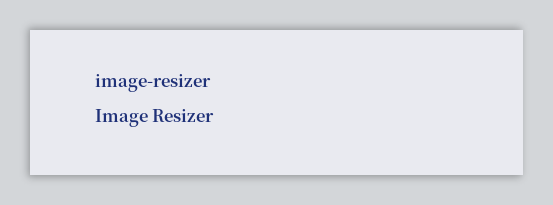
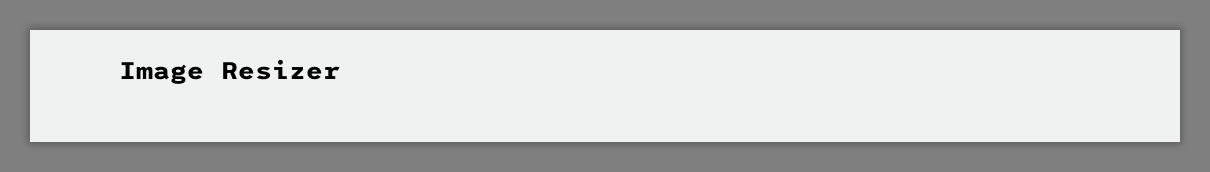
[95,74,211,92] image-resizer // -> (119, 73) none

